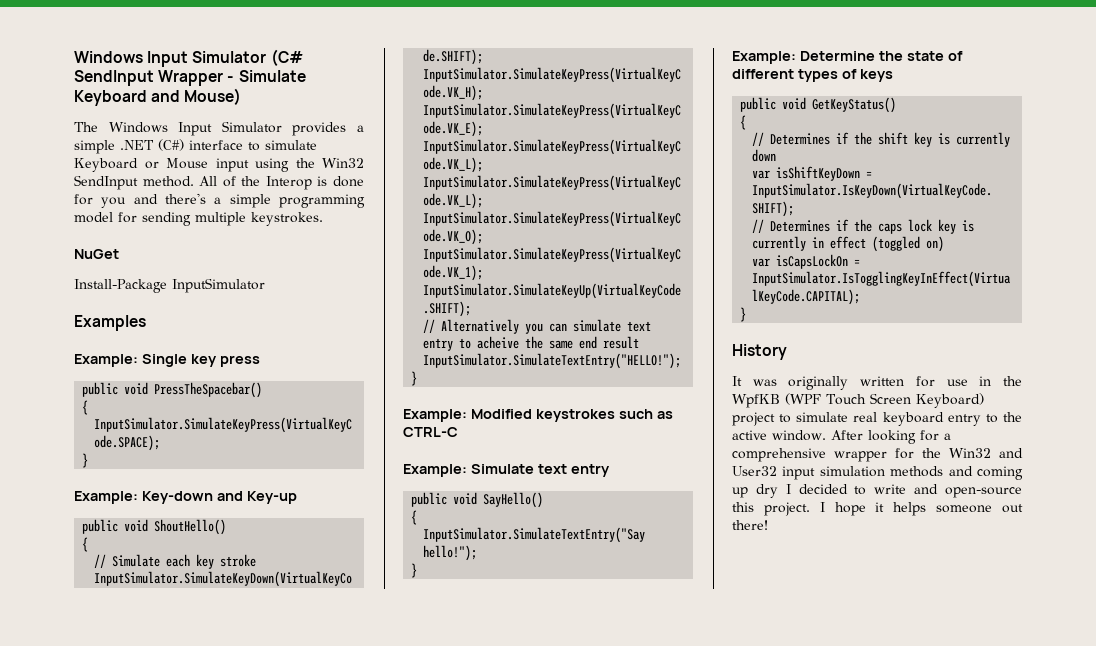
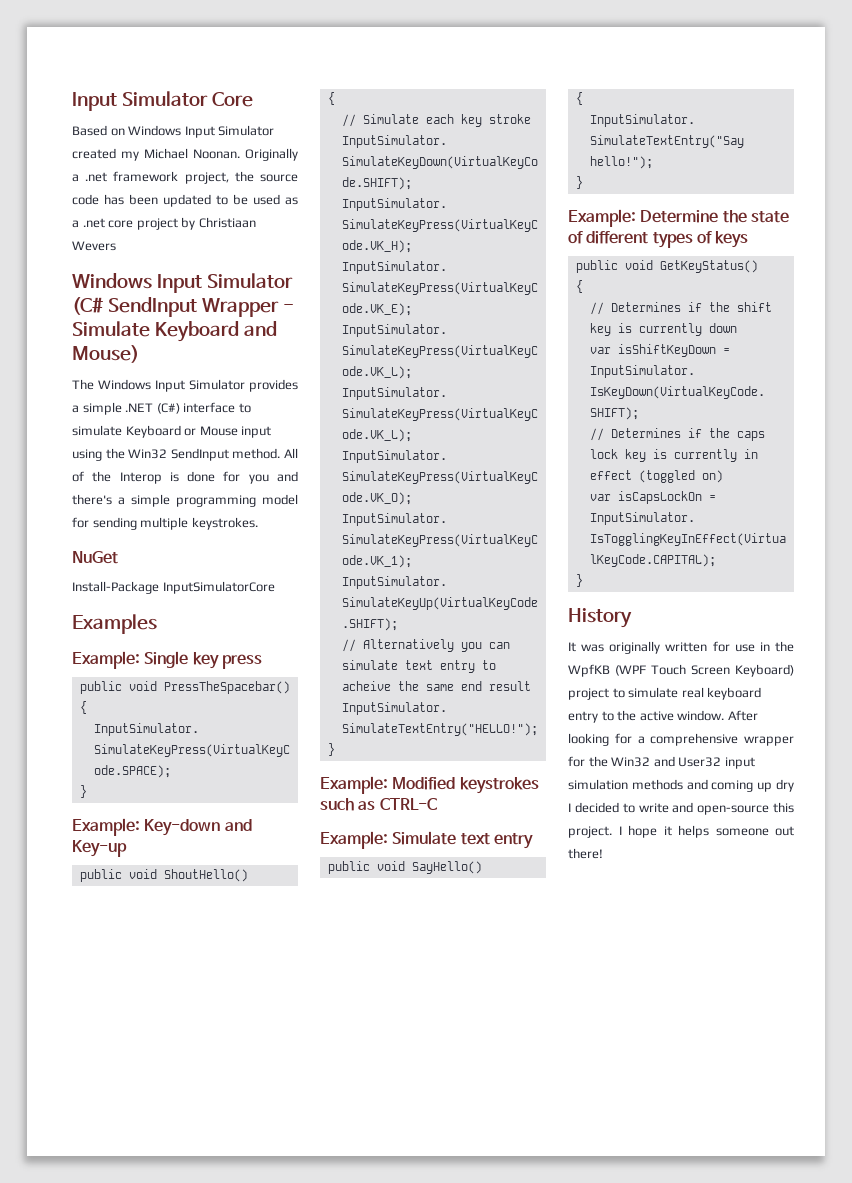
(74, 57) none -> [72,91,253,111] [72,125,275,138] [72,148,298,161] [72,171,298,184] [72,194,298,207] [72,217,256,230] [72,241,116,251] Input Simulator Core // Based on Windows Input Simulator created my Michael Noonan. Originally a .net framework project, the source code has been updated to be used as a .net core project by Christiaan Wevers //
[172,278,265,293] InputSimulator -> [162,581,275,594] InputSimulatorCore

